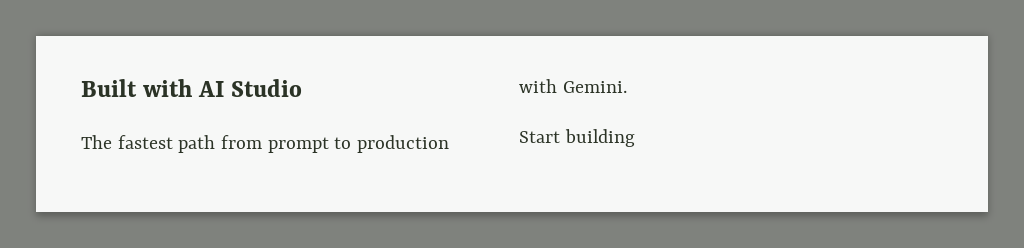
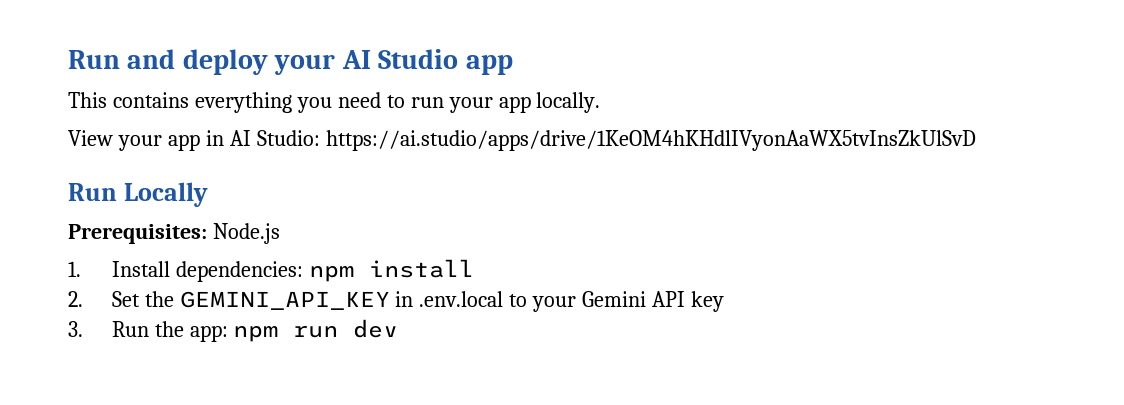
[81,79,303,97] [81,135,450,153] [519,79,627,93] [519,129,635,147] Built with AI Studio // The fastest path from prompt to production with Gemini. // Start building -> [68,49,513,75] [68,92,601,113] [68,130,976,151] [68,182,208,207] [68,223,280,244] [68,259,474,282] [68,291,725,312] [68,319,399,342] Run and deploy your AI Studio app // This contains everything you need to run your app locally. // View your app in AI Studio: https://ai.studio/apps/drive/1KeOM4hKHdlIVyonAaWX5tvInsZkUlSvD // Run Locally // Prerequisites: Node.js // 1. Install dependencies: npm install // 2. Set the GEMINI_API_KEY in .env.local to your Gemini API key // 3. Run the app: npm run dev

